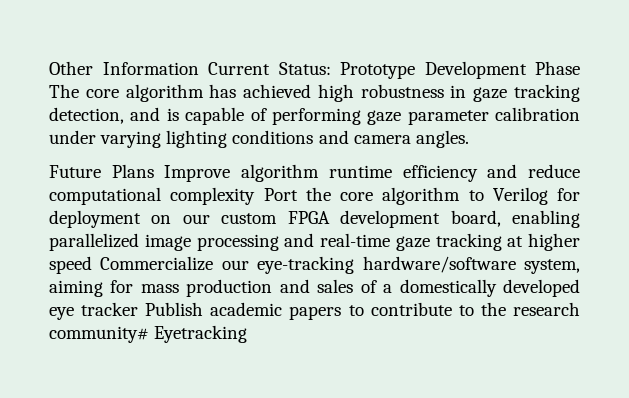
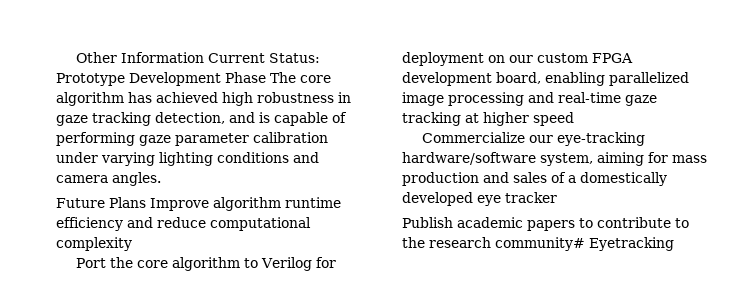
(256, 196) none -> (132, 244) //
(92, 265) none -> (574, 119) //
(139, 309) none -> (557, 197) //

